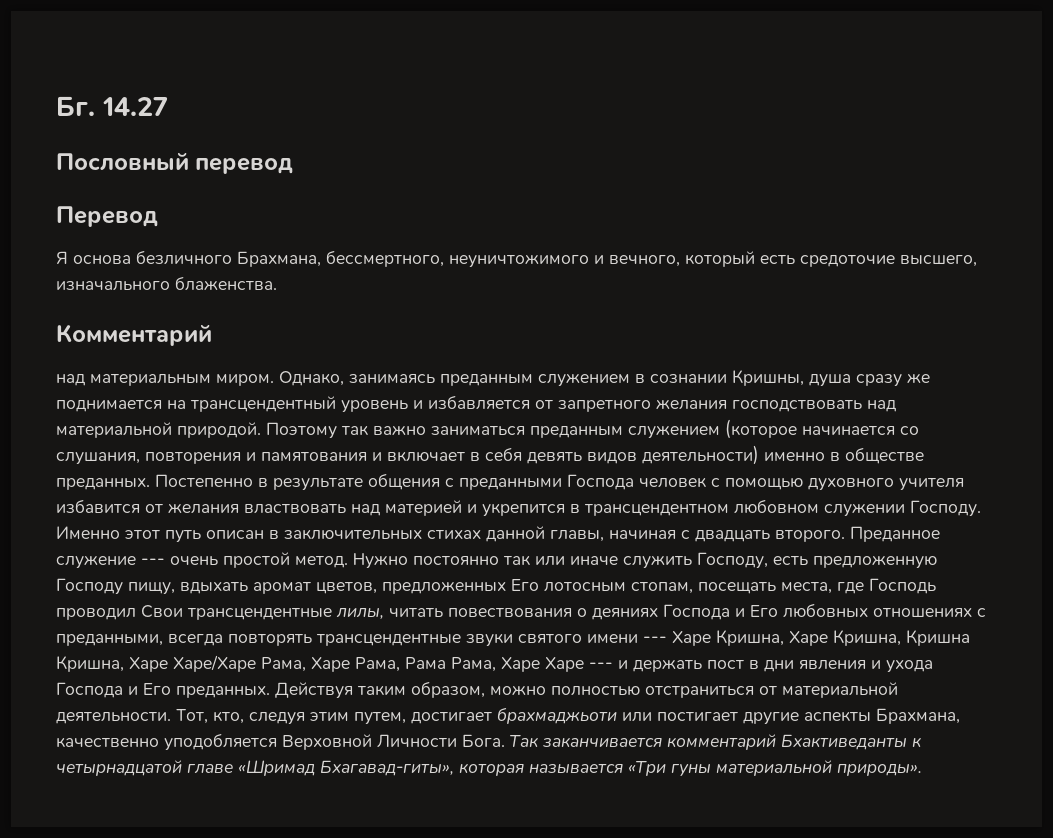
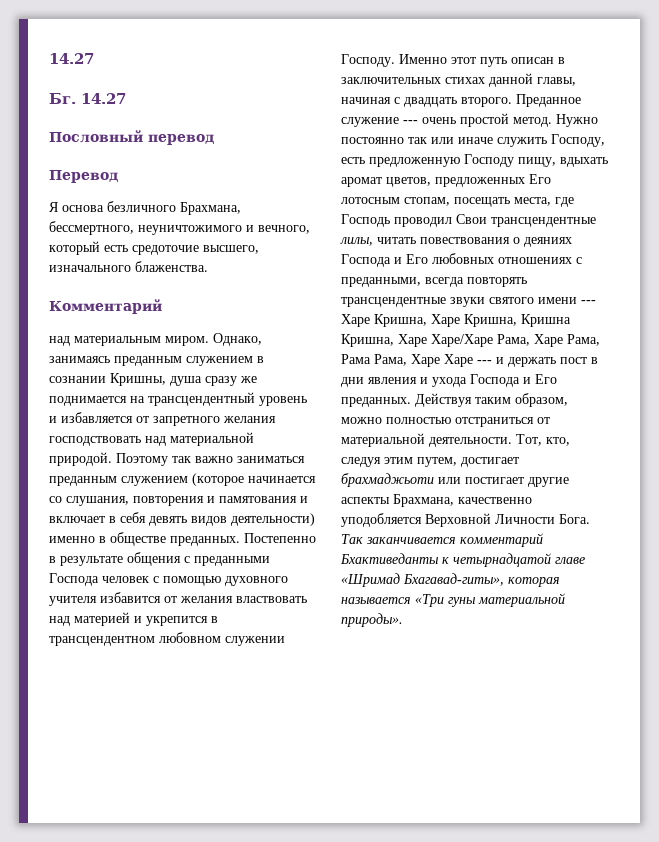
(56, 106) none -> [49,53,94,64] 14.27 //

